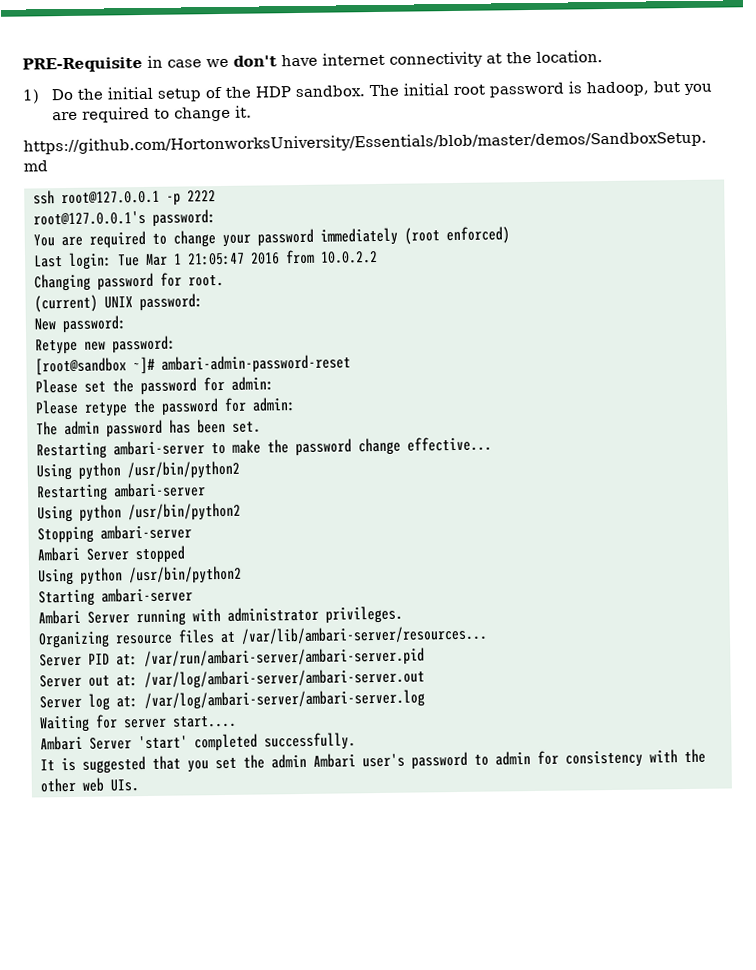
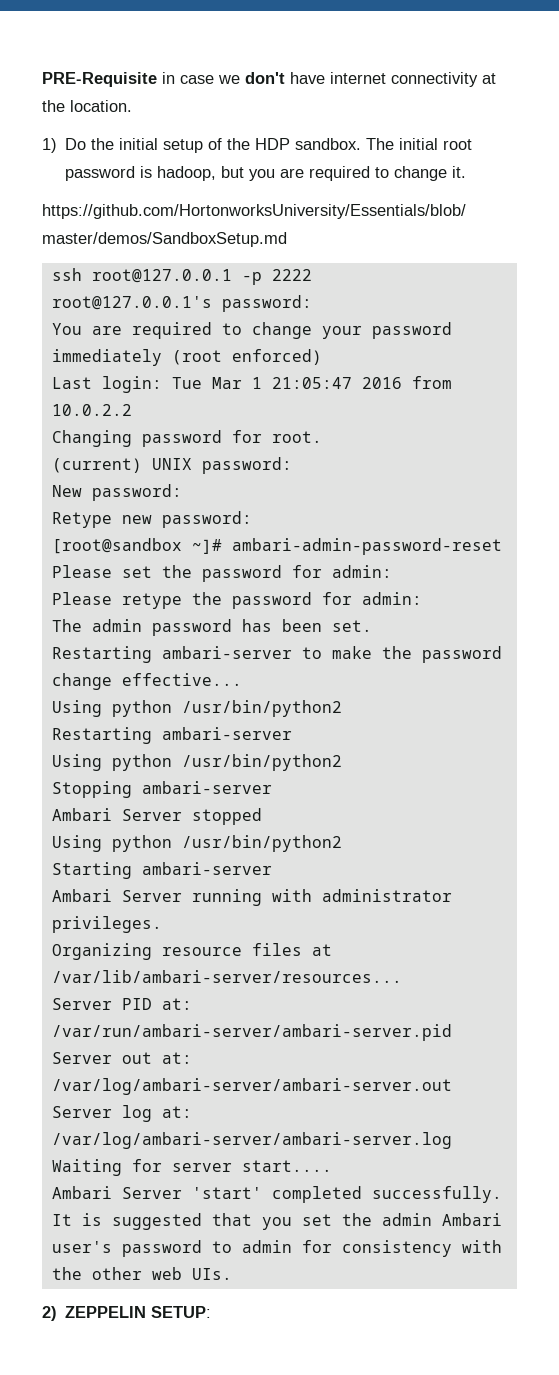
(139, 785) none -> [42,1306,212,1321] // 2) ZEPPELIN SETUP:

